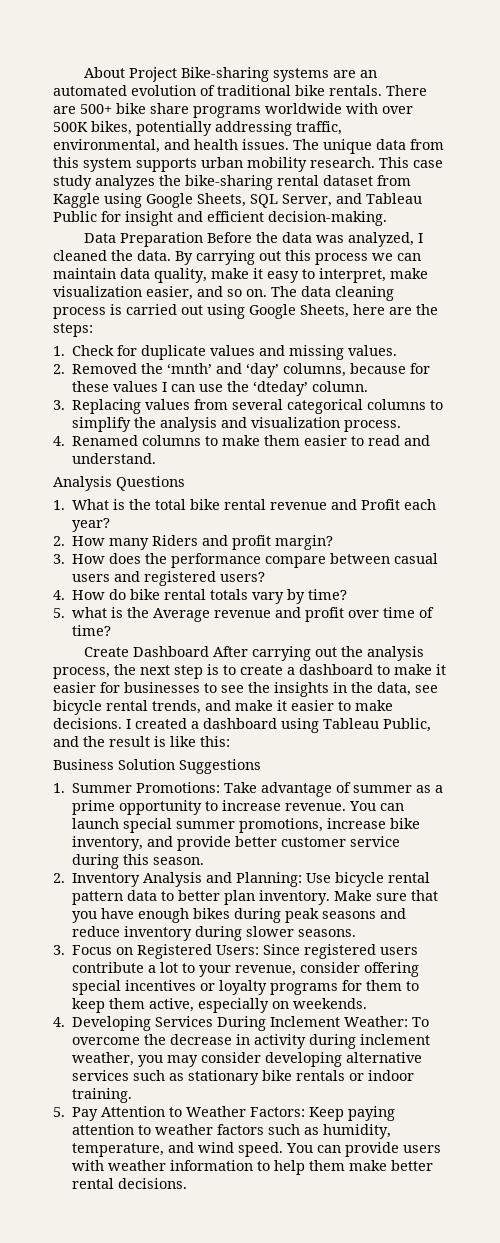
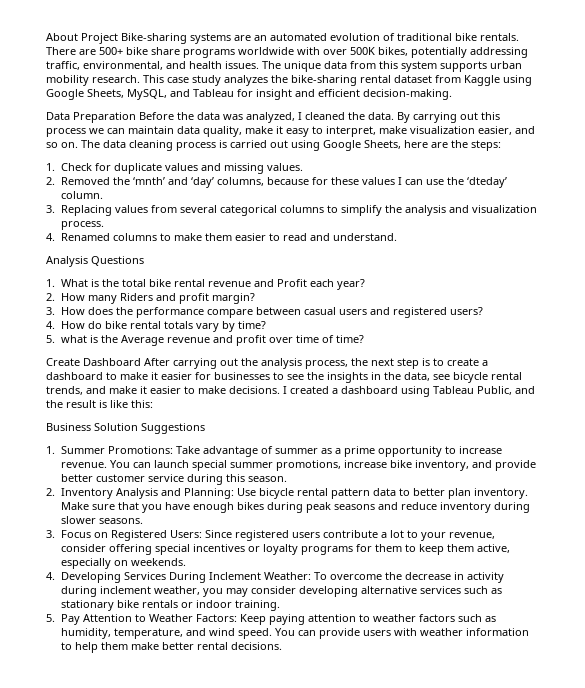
[250,194,332,208] SQL Server, -> [127,89,167,100] MySQL,
[53,211,97,222] Public -> (234, 93) none

